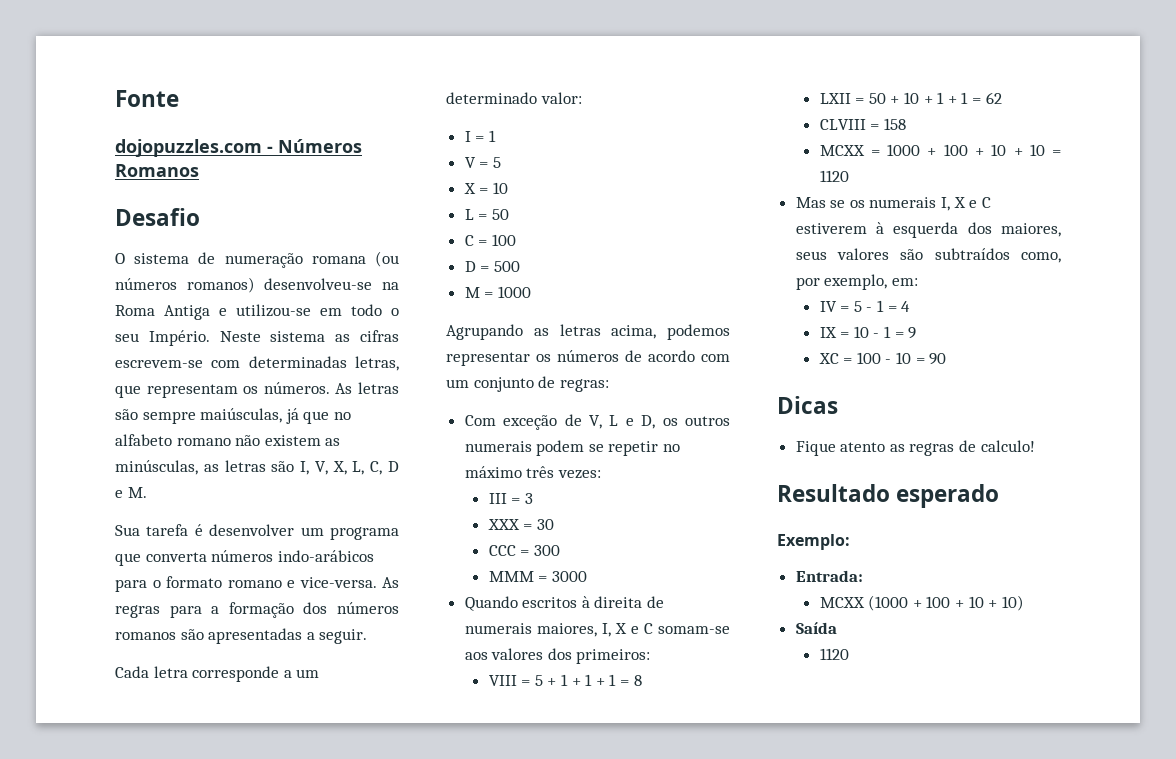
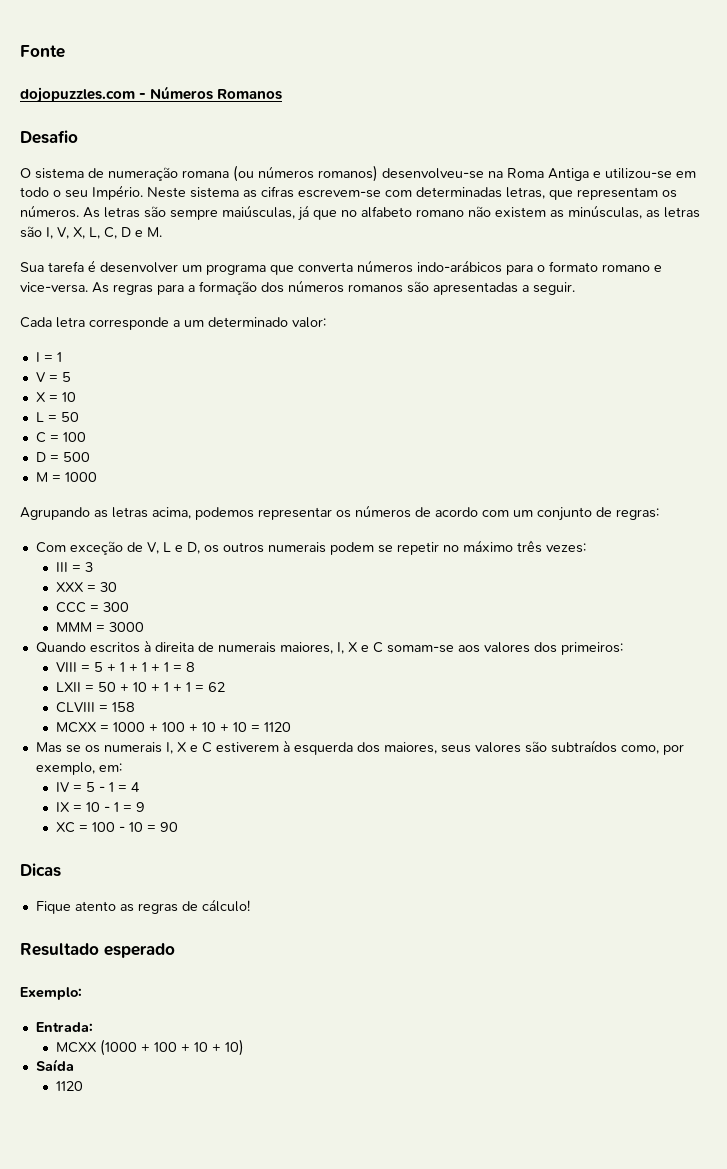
[980,440,1035,452] calculo! -> [201,899,250,912] cálculo!

